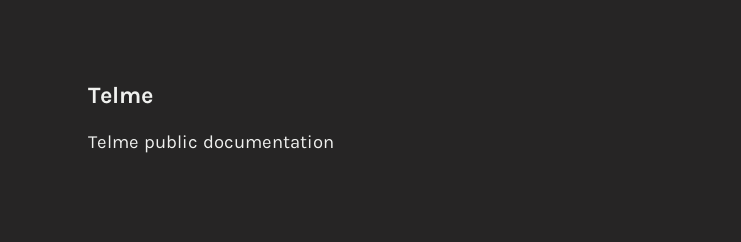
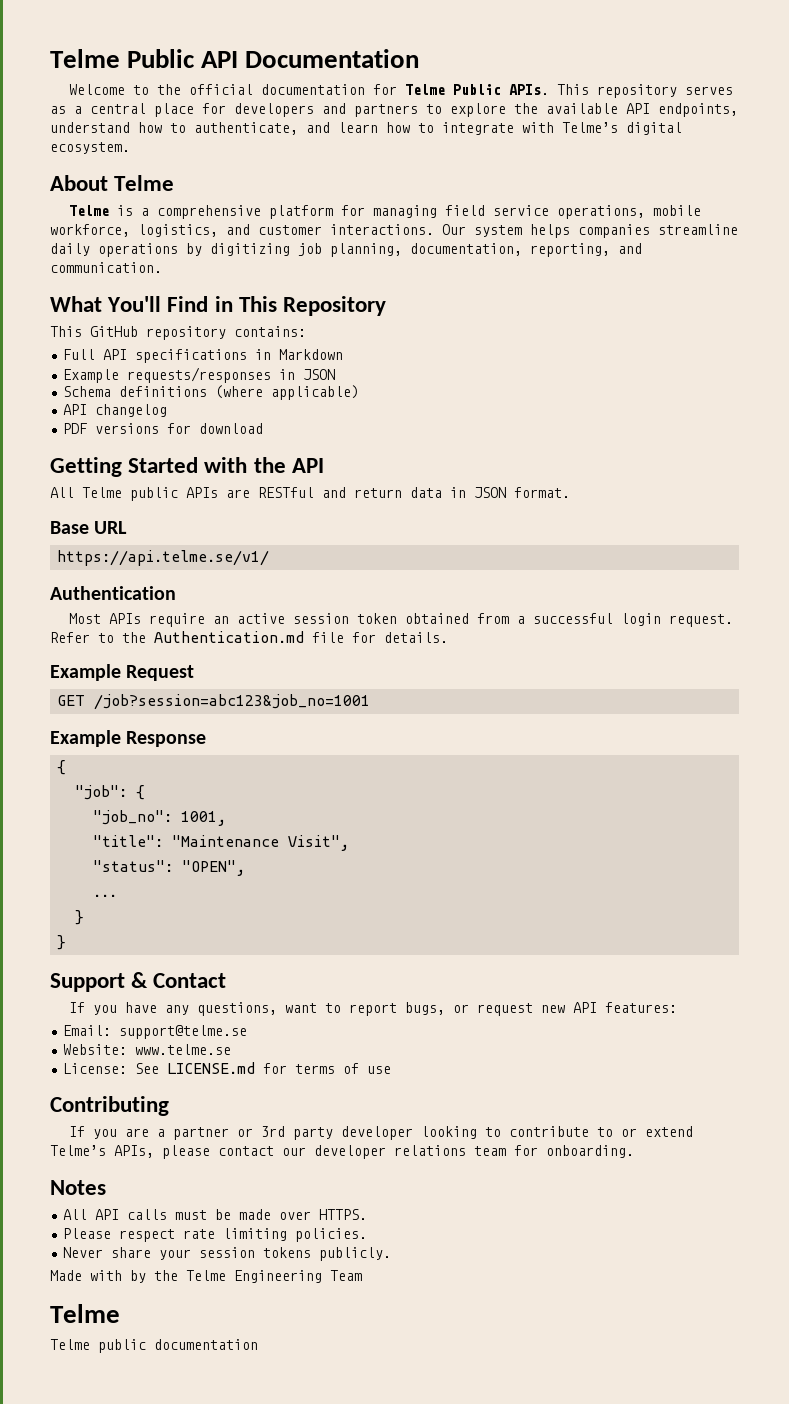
[88,86,153,104] Telme -> [50,49,420,68] [68,84,733,98] [50,103,738,117] [50,122,682,135] [50,142,130,154] [50,175,175,191] [68,205,701,219] [50,224,738,238] [50,243,642,257] [50,262,162,273] [50,296,387,316] [50,326,306,340] [63,349,344,363] [63,367,336,383] [63,385,360,400] [63,404,168,417] [63,423,264,434] [50,457,324,477] [50,487,570,501] [50,521,128,534] [57,550,270,566] [50,586,176,600] [68,613,733,627] [50,631,448,643] [50,664,195,681] [57,694,371,710] [50,730,207,747] [57,760,67,775] [75,785,146,800] [93,810,227,826] [93,835,350,851] [93,860,246,876] [93,894,118,897] [75,910,85,925] [57,935,67,950] [50,972,227,992] [68,1002,677,1016] [63,1025,248,1039] [63,1044,232,1055] [63,1062,392,1074] [50,1096,169,1116] [68,1126,693,1140] [50,1145,634,1159] [50,1180,106,1195] [63,1209,368,1220] [63,1228,368,1242] [63,1247,392,1261] [50,1270,362,1283] [50,1304,120,1323] Telme Public API Documentation // Welcome to the official documentation for Telme Public APIs. This repository serves as a central place for developers and partners to explore the available API endpoints, understand how to authenticate, and learn how to integrate with Telme’s digital ecosystem. // About Telme // Telme is a comprehensive platform for managing field service operations, mobile workforce, logistics, and customer interactions. Our system helps companies streamline daily operations by digitizing job planning, documentation, reporting, and communication. // What You'll Find in This Repository // This GitHub repository contains: // Full API specifications in Markdown // Example requests/responses in JSON // Schema definitions (where applicable) // API changelog // PDF versions for download // Getting Started with the API // All Telme public APIs are RESTful and return data in JSON format. // Base URL // https://api.telme.se/v1/ // Authentication // Most APIs require an active session token obtained from a successful login request. Refer to the Authentication.md file for details. // Example Request // GET /job?session=abc123&job_no=1001 // Example Response // { // "job": { // "job_no": 1001, // "title": "Maintenance Visit", // "status": "OPEN", // ... // } // } // Support & Contact // If you have any questions, want to report bugs, or request new API features: // Email: support@telme.se // Website: www.telme.se // License: See LICENSE.md for terms of use // Contributing // If you are a partner or 3rd party developer looking to contribute to or extend Telme’s APIs, please contact our developer relations team for onboarding. // Notes // All API calls must be made over HTTPS. // Please respect rate limiting policies. // Never share your session tokens publicly. // Made with by the Telme Engineering Team // Telme

